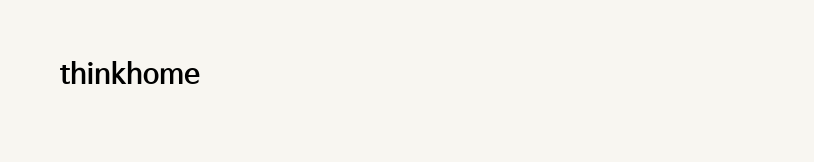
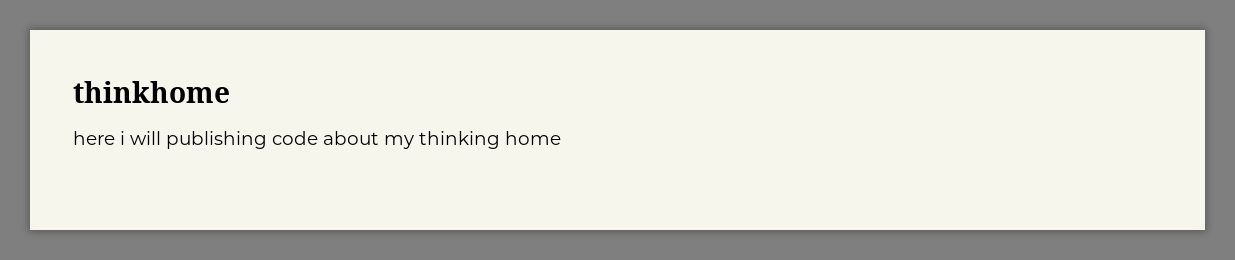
(200, 72) none -> [73,131,561,149] // here i will publishing code about my thinking home

